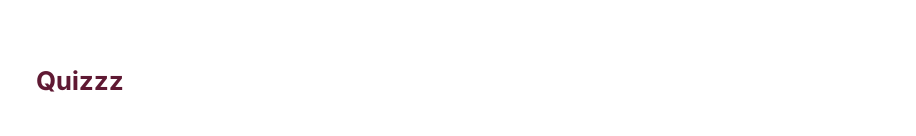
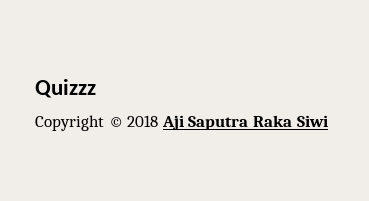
(124, 81) none -> [35,115,328,131] // Copyright © 2018 Aji Saputra Raka Siwi

